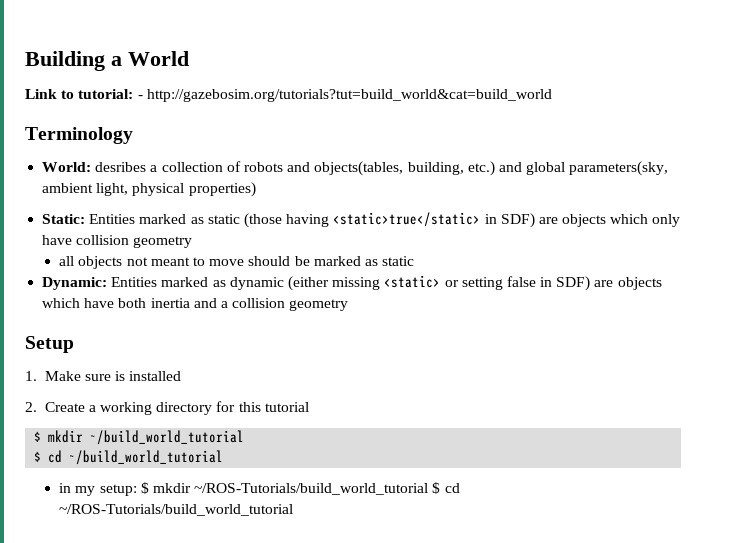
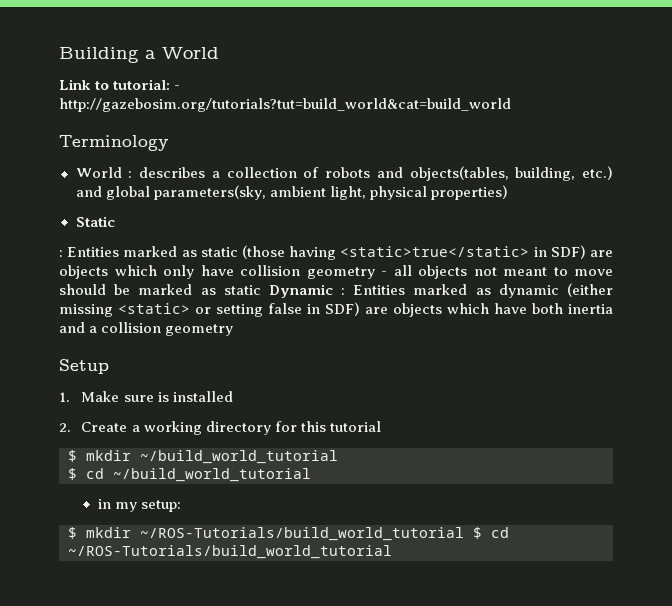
[42,162,147,172] World: desribes -> [75,167,205,178] World : describes
[42,214,86,224] Static: -> [75,216,115,227] [59,250,63,257] Static // :
(193, 242) // -> [381,271,387,276] -
[42,277,108,290] // Dynamic: -> [268,284,346,298] Dynamic :
(137, 490) none -> (182, 506) //

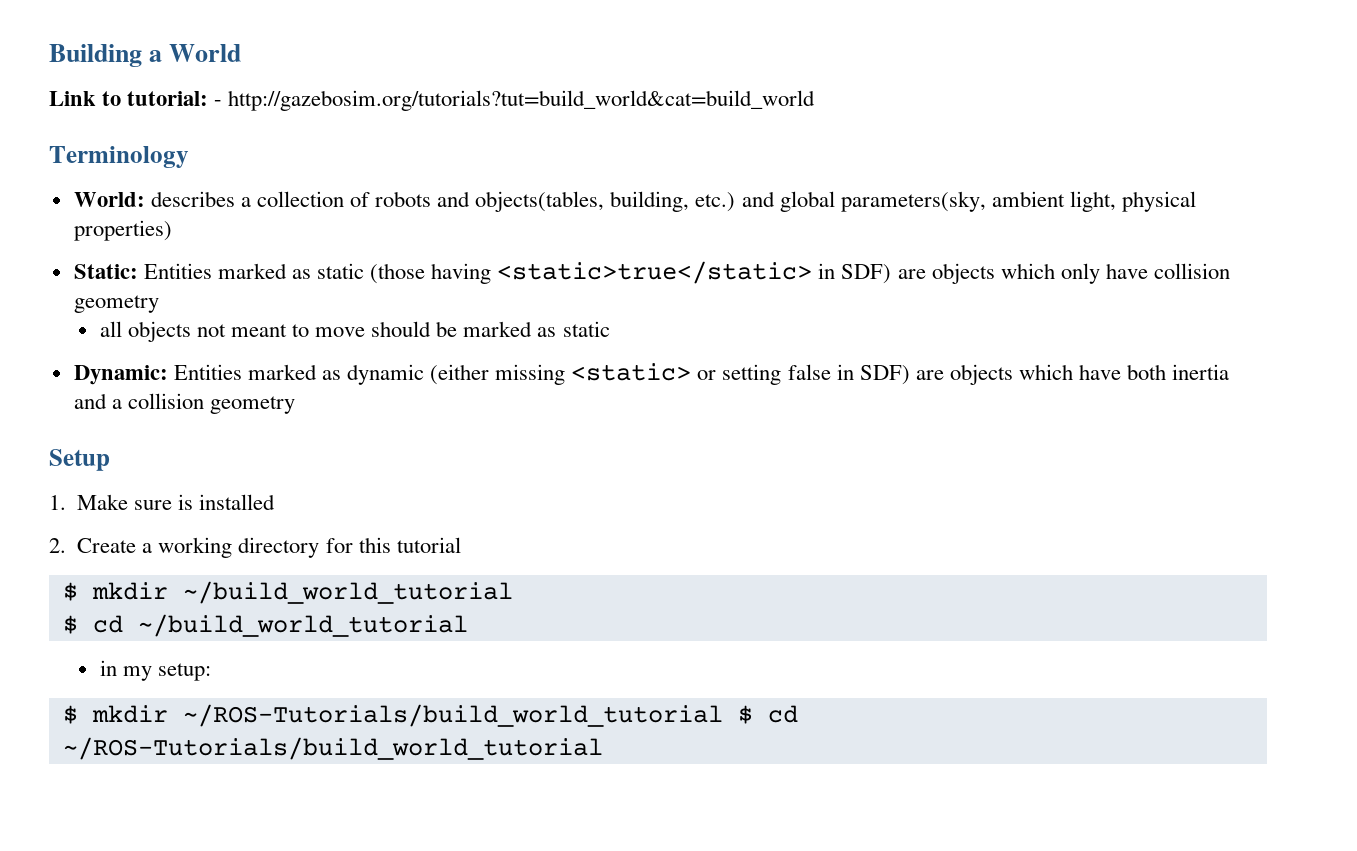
[75,167,133,178] World : -> [73,192,145,207] World:
[75,216,115,227] [59,250,63,257] Static // : -> [73,264,138,279] Static:
[381,271,387,276] - -> (159, 304) //
[268,284,346,298] Dynamic : -> [73,365,168,385] // Dynamic:

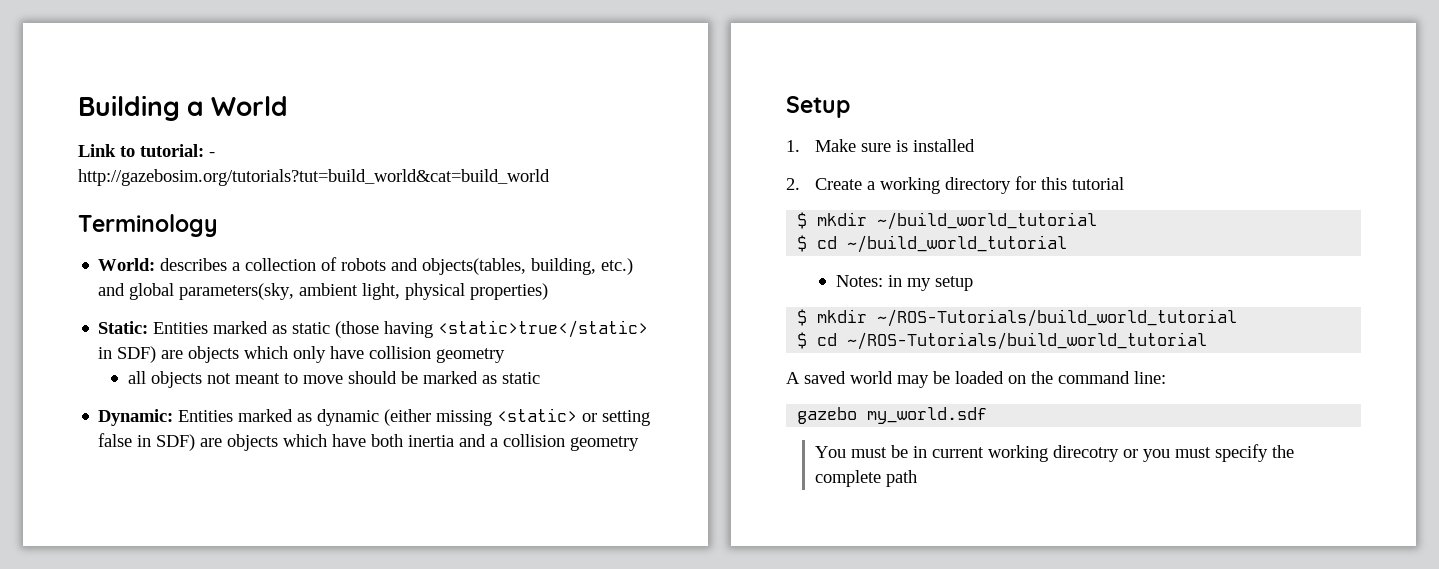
(468, 625) none -> [835,275,883,287] Notes:
[157,663,211,681] setup: -> [934,276,973,291] setup
(723, 715) none -> (1238, 318) //
(603, 748) none -> [786,371,1166,388] [797,407,988,424] [815,444,1295,462] [815,470,918,487] // A saved world may be loaded on the command line: // gazebo my_world.sdf // You must be in current working direcotry or you must specify the complete path

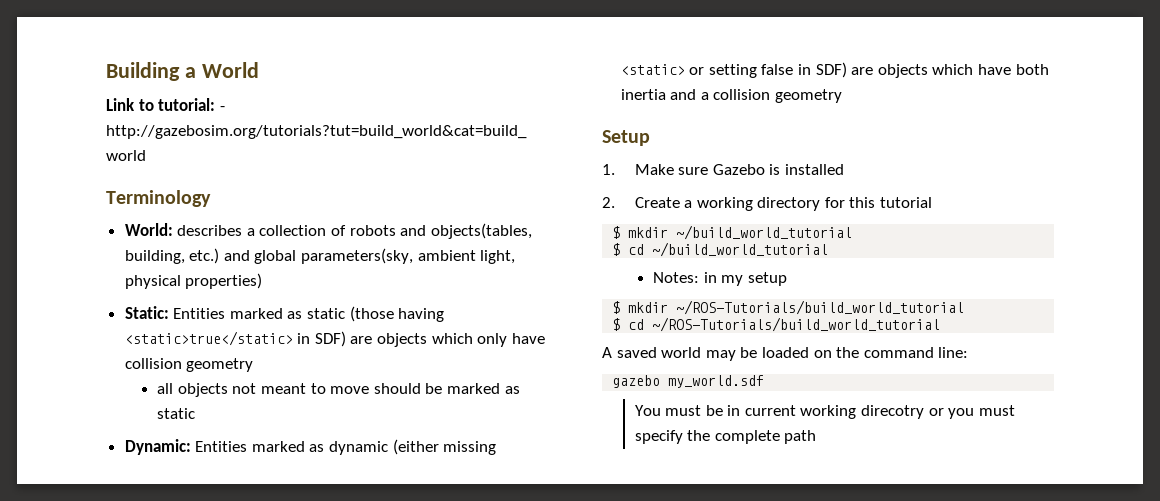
(892, 147) none -> [712,164,765,175] Gazebo

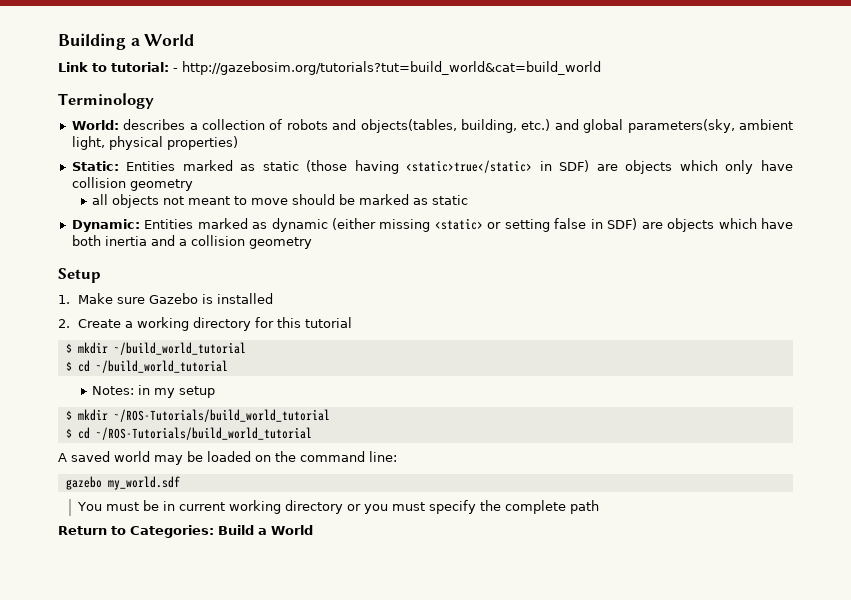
[861,405,925,419] direcotry -> [285,500,344,514] directory
(817, 437) none -> [58,525,313,538] // Return to Categories: Build a World

